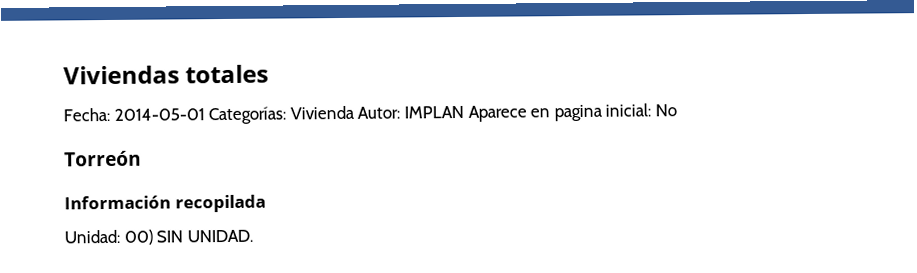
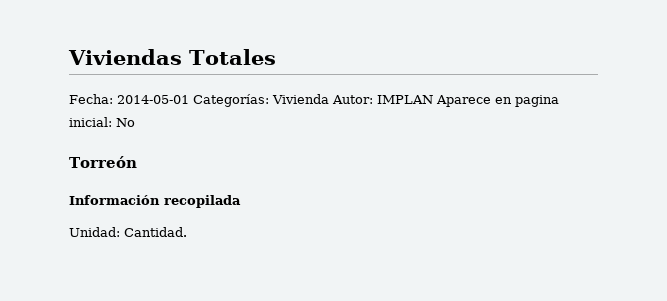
[185,64,270,84] totales -> [189,49,276,65] Totales
[123,229,253,245] 00) SIN UNIDAD. -> [124,227,187,237] Cantidad.

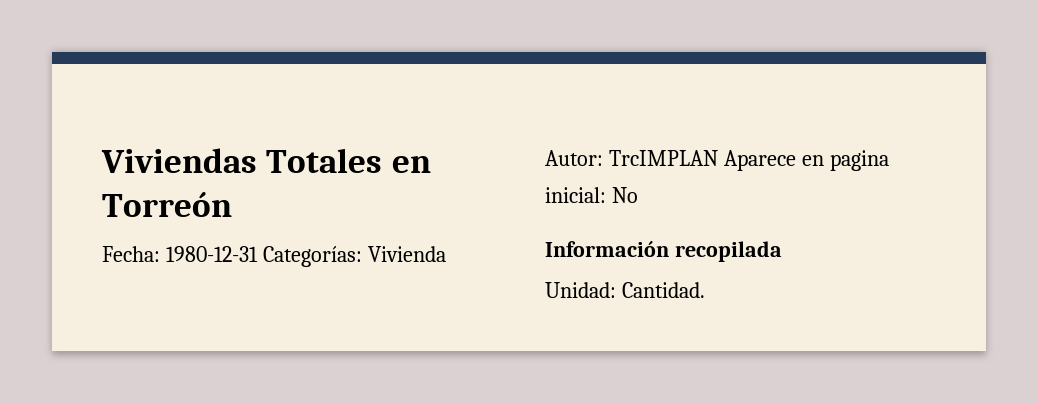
(276, 57) none -> [391,156,431,173] [102,192,232,217] en Torreón
[117,95,189,104] 2014-05-01 -> [165,246,258,262] 1980-12-31
[377,95,433,104] IMPLAN -> [608,150,718,166] TrcIMPLAN
[69,156,137,168] // Torreón -> (638, 195) none

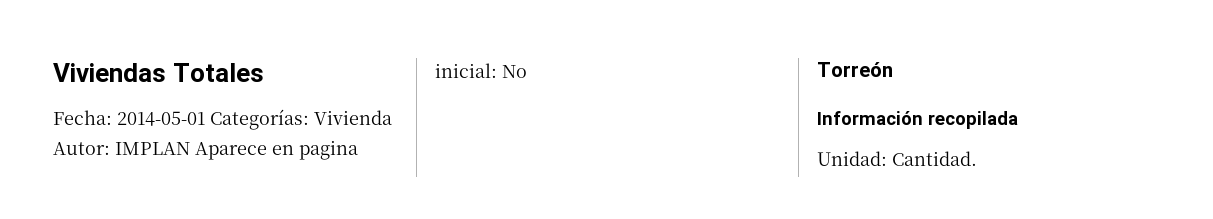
[391,156,431,173] [102,192,232,217] en Torreón -> (265, 72) none
[165,246,258,262] 1980-12-31 -> [117,111,205,126] 2014-05-01
[608,150,718,166] TrcIMPLAN -> [115,142,190,155] IMPLAN
(638, 195) none -> [817,62,893,77] // Torreón

